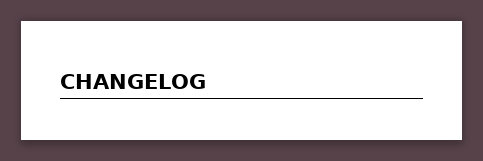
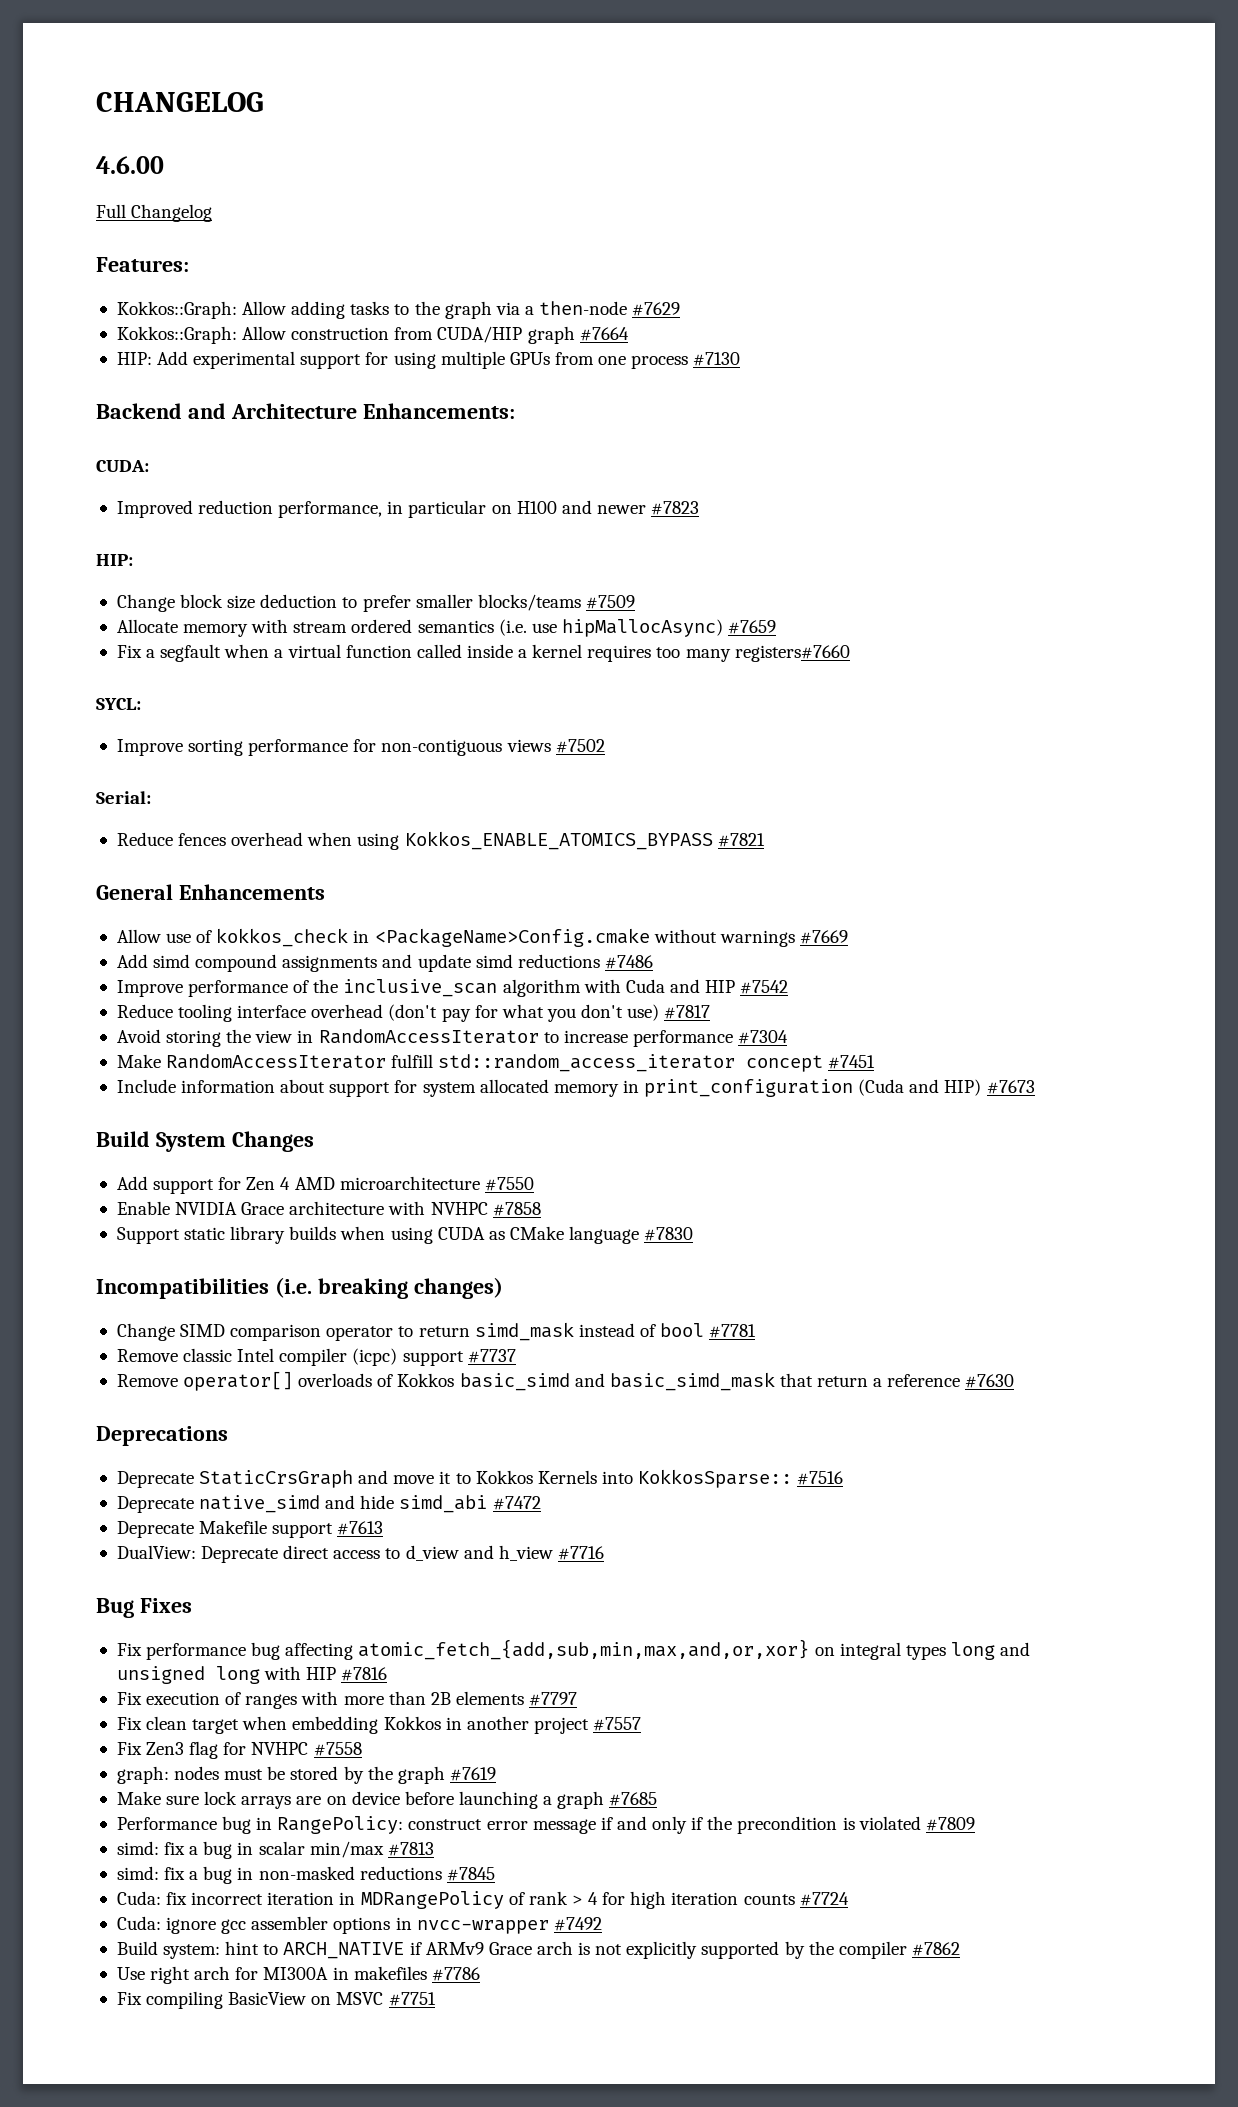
(206, 81) none -> [96,156,164,174] [96,204,213,222] [96,257,189,272] [116,301,681,319] [116,326,629,344] [116,351,741,369] [96,403,515,419] [96,460,149,472] [116,500,700,518] [96,554,133,566] [116,594,635,612] [116,619,777,637] [116,644,850,662] [96,698,141,710] [116,739,605,756] [96,791,151,804] [116,831,765,850] [96,884,325,900] [116,928,848,947] [116,954,653,972] [116,979,789,997] [116,1004,711,1022] [116,1029,789,1047] [116,1054,876,1072] [116,1079,1035,1097] [96,1131,314,1152] [116,1176,534,1194] [116,1201,541,1216] [116,1226,694,1244] [96,1277,503,1299] [116,1322,757,1341] [116,1348,516,1366] [116,1371,1015,1391] [96,1426,228,1446] [116,1469,844,1488] [116,1495,541,1513] [116,1520,384,1538] [116,1545,604,1563] [96,1598,192,1618] [116,1639,1031,1660] [116,1666,388,1684] [116,1691,578,1709] [116,1716,642,1734] [116,1741,362,1759] [116,1766,496,1784] [116,1791,658,1809] [116,1816,975,1834] [116,1841,434,1859] [116,1866,495,1884] [116,1891,849,1909] [116,1916,602,1934] [116,1941,960,1959] [116,1966,480,1984] [116,1991,436,2009] // 4.6.00 // Full Changelog // Features: // Kokkos::Graph: Allow adding tasks to the graph via a then-node #7629 // Kokkos::Graph: Allow construction from CUDA/HIP graph #7664 // HIP: Add experimental support for using multiple GPUs from one process #7130 // Backend and Architecture Enhancements: // CUDA: // Improved reduction performance, in particular on H100 and newer #7823 // HIP: // Change block size deduction to prefer smaller blocks/teams #7509 // Allocate memory with stream ordered semantics (i.e. use hipMallocAsync) #7659 // Fix a segfault when a virtual function called inside a kernel requires too many registers#7660 // SYCL: // Improve sorting performance for non-contiguous views #7502 // Serial: // Reduce fences overhead when using Kokkos_ENABLE_ATOMICS_BYPASS #7821 // General Enhancements // Allow use of kokkos_check in <PackageName>Config.cmake without warnings #7669 // Add simd compound assignments and update simd reductions #7486 // Improve performance of the inclusive_scan algorithm with Cuda and HIP #7542 // Reduce tooling interface overhead (don't pay for what you don't use) #7817 // Avoid storing the view in RandomAccessIterator to increase performance #7304 // Make RandomAccessIterator fulfill std::random_access_iterator concept #7451 // Include information about support for system allocated memory in print_configuration (Cuda and HIP) #7673 // Build System Changes // Add support for Zen 4 AMD microarchitecture #7550 // Enable NVIDIA Grace architecture with NVHPC #7858 // Support static library builds when using CUDA as CMake language #7830 // Incompatibilities (i.e. breaking changes) // Change SIMD comparison operator to return simd_mask instead of bool #7781 // Remove classic Intel compiler (icpc) support #7737 // Remove operator[] overloads of Kokkos basic_simd and basic_simd_mask that return a reference #7630 // Deprecations // Deprecate StaticCrsGraph and move it to Kokkos Kernels into KokkosSparse:: #7516 // Deprecate native_simd and hide simd_abi #7472 // Deprecate Makefile support #7613 // DualView: Deprecate direct access to d_view and h_view #7716 // Bug Fixes // Fix performance bug affecting atomic_fetch_{add,sub,min,max,and,or,xor} on integral types long and unsigned long with HIP #7816 // Fix execution of ranges with more than 2B elements #7797 // Fix clean target when embedding Kokkos in another project #7557 // Fix Zen3 flag for NVHPC #7558 // graph: nodes must be stored by the graph #7619 // Make sure lock arrays are on device before launching a graph #7685 // Performance bug in RangePolicy: construct error message if and only if the precondition is violated #7809 // simd: fix a bug in scalar min/max #7813 // simd: fix a bug in non-masked reductions #7845 // Cuda: fix incorrect iteration in MDRangePolicy of rank > 4 for high iteration counts #7724 // Cuda: ignore gcc assembler options in nvcc-wrapper #7492 // Build system: hint to ARCH_NATIVE if ARMv9 Grace arch is not explicitly supported by the compiler #7862 // Use right arch for MI300A in makefiles #7786 // Fix compiling BasicView on MSVC #7751

